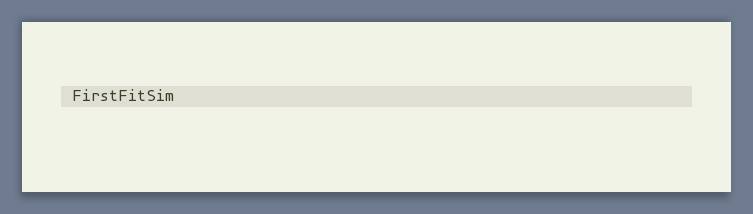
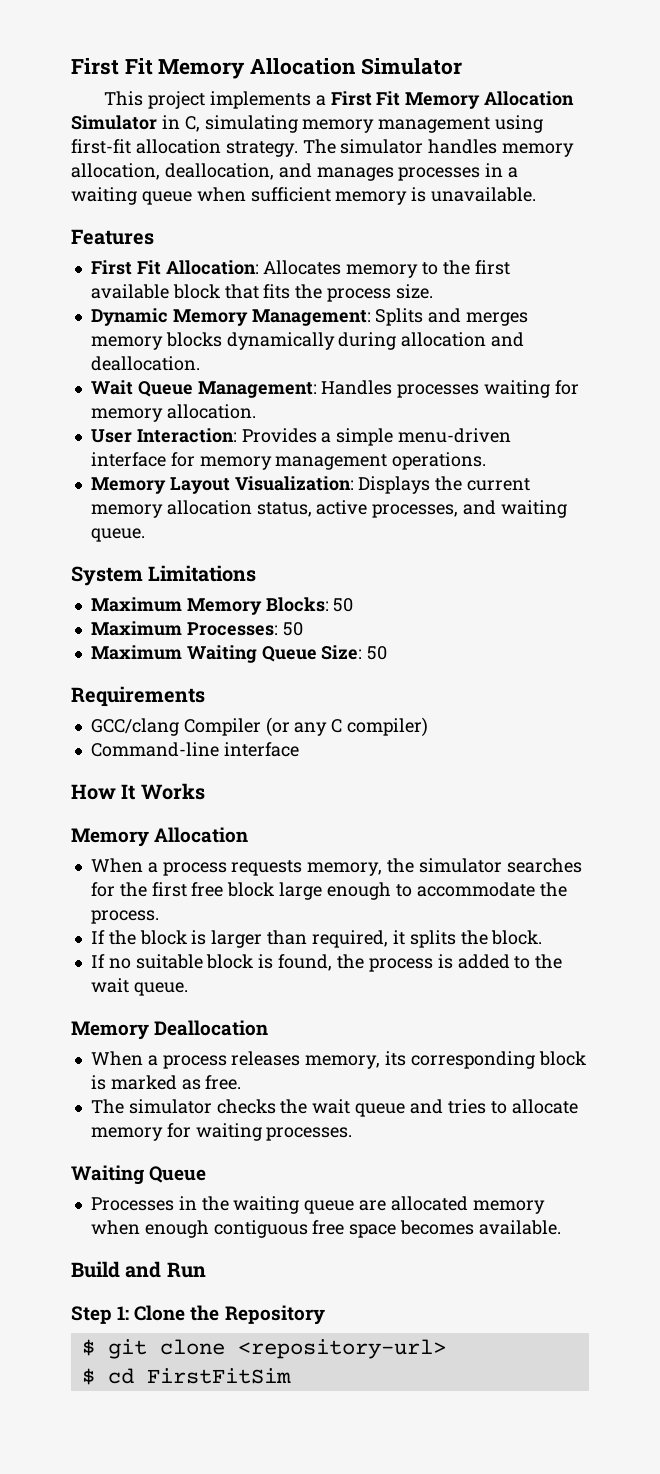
(71, 95) none -> [71,58,462,79] [104,91,575,109] [71,115,544,133] [71,139,575,157] [71,163,519,181] [71,187,537,205] [71,229,154,245] [90,260,510,278] [90,284,433,302] [90,308,529,326] [90,332,525,350] [90,356,200,371] [90,380,579,398] [90,404,256,422] [90,428,512,446] [90,452,487,470] [90,476,531,494] [90,500,567,518] [90,528,145,542] [71,565,257,586] [90,597,354,615] [90,621,303,636] [90,645,388,663] [71,686,205,707] [90,717,429,737] [90,742,299,757] [71,783,205,800] [71,827,249,847] [90,858,582,876] [90,882,567,900] [90,910,159,924] [90,930,543,948] [90,954,563,972] [90,978,188,996] [71,1020,269,1040] [90,1051,586,1069] [90,1075,242,1090] [90,1099,578,1117] [90,1123,353,1141] [71,1165,207,1185] [90,1196,545,1214] [90,1220,561,1238] [71,1261,206,1278] [71,1305,325,1325] [81,1339,446,1359] [81,1368,134,1385] First Fit Memory Allocation Simulator // This project implements a First Fit Memory Allocation Simulator in C, simulating memory management using first-fit allocation strategy. The simulator handles memory allocation, deallocation, and manages processes in a waiting queue when sufficient memory is unavailable. // Features // First Fit Allocation: Allocates memory to the first available block that fits the process size. // Dynamic Memory Management: Splits and merges memory blocks dynamically during allocation and deallocation. // Wait Queue Management: Handles processes waiting for memory allocation. // User Interaction: Provides a simple menu-driven interface for memory management operations. // Memory Layout Visualization: Displays the current memory allocation status, active processes, and waiting queue. // System Limitations // Maximum Memory Blocks: 50 // Maximum Processes: 50 // Maximum Waiting Queue Size: 50 // Requirements // GCC/clang Compiler (or any C compiler) // Command-line interface // How It Works // Memory Allocation // When a process requests memory, the simulator searches for the first free block large enough to accommodate the process. // If the block is larger than required, it splits the block. // If no suitable block is found, the process is added to the wait queue. // Memory Deallocation // When a process releases memory, its corresponding block is marked as free. // The simulator checks the wait queue and tries to allocate memory for waiting processes. // Waiting Queue // Processes in the waiting queue are allocated memory when enough contiguous free space becomes available. // Build and Run // Step 1: Clone the Repository // $ git clone <repository-url> // $ cd

